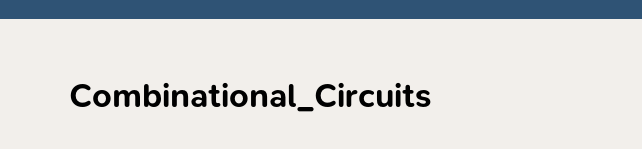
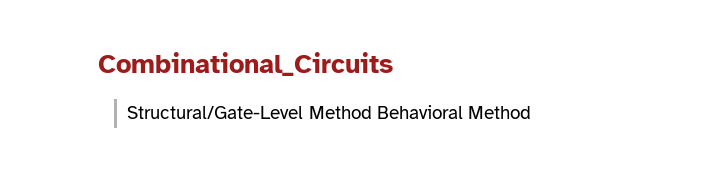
(431, 97) none -> [127,105,531,119] // Structural/Gate-Level Method Behavioral Method

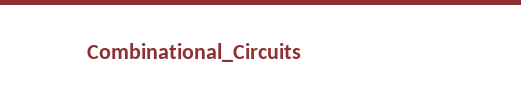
[127,105,531,119] // Structural/Gate-Level Method Behavioral Method -> (301, 52) none

